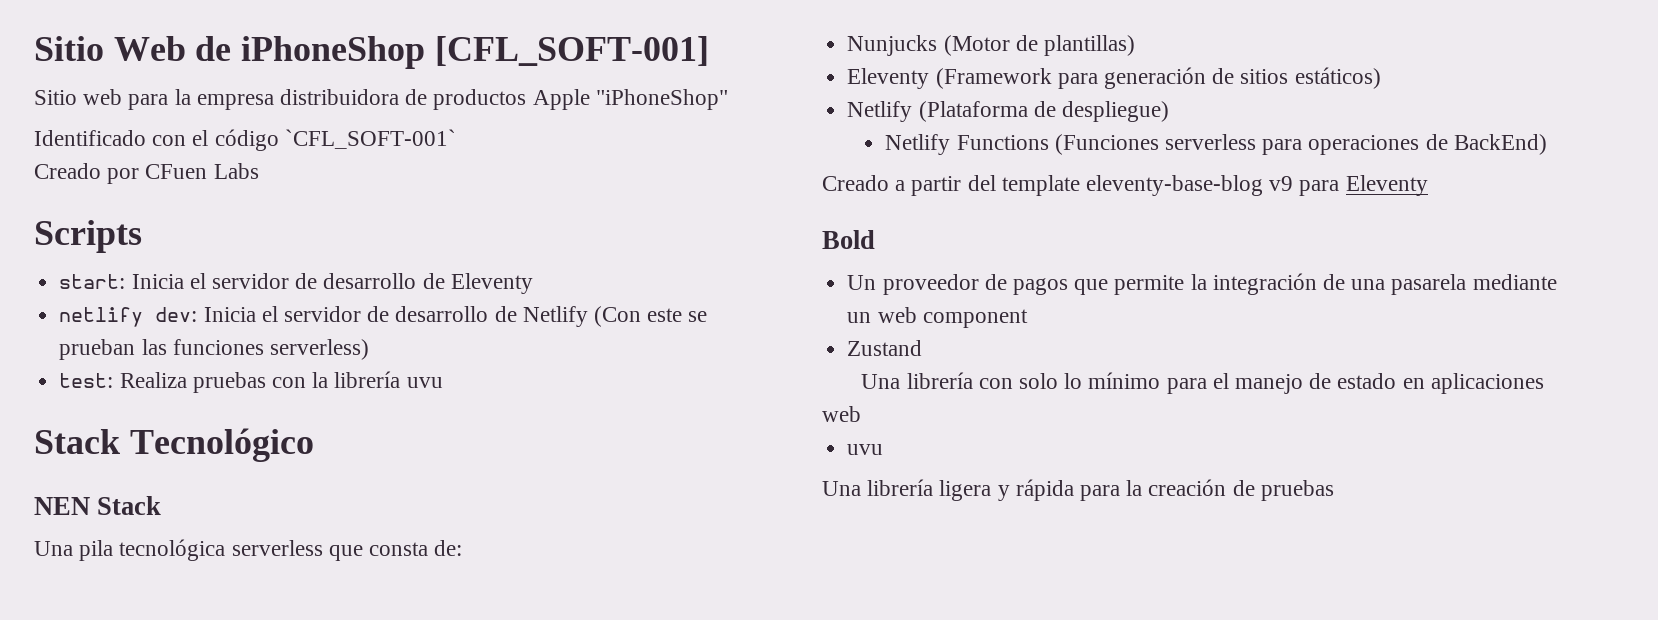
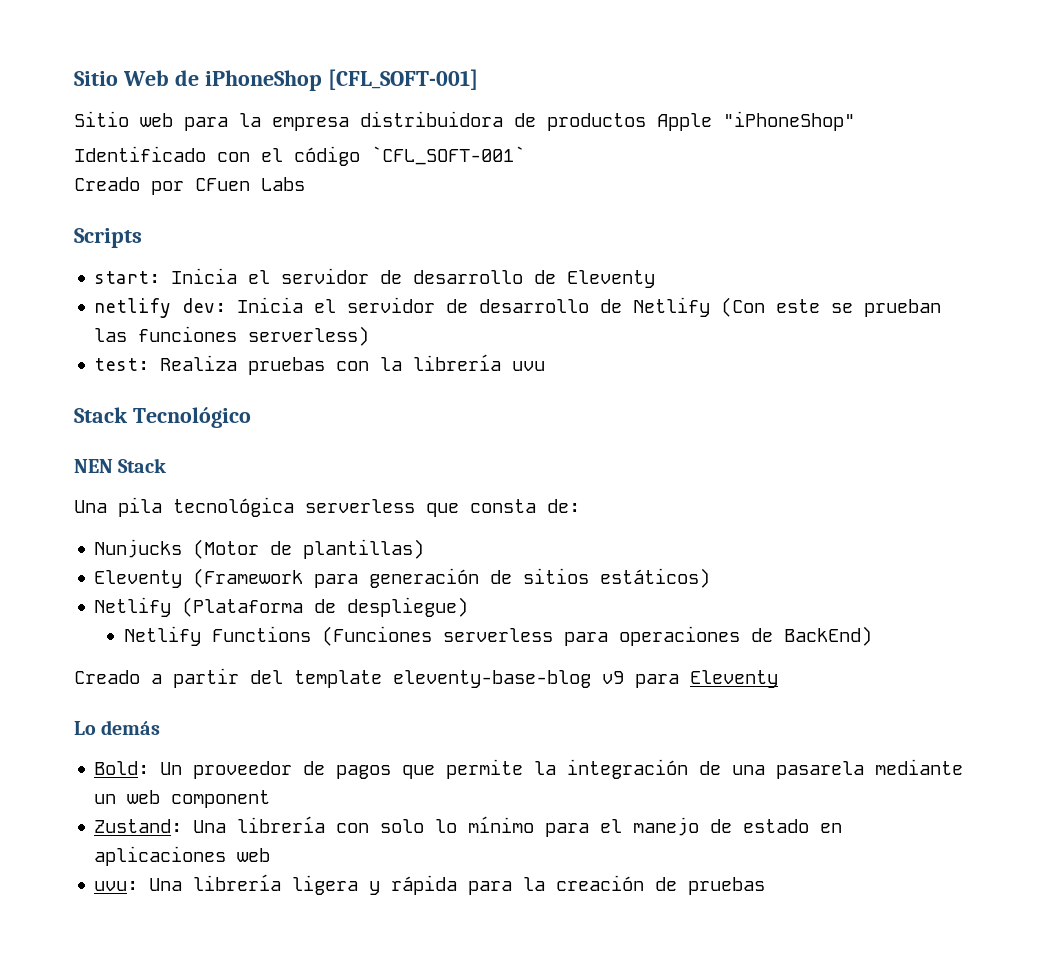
[822,230,875,249] Bold // -> [74,720,161,735] [94,761,150,775] Lo demás // Bold:
[847,340,923,356] Zustand // -> [94,819,183,833] Zustand:
[847,444,884,455] uvu // -> [94,881,139,891] uvu:

